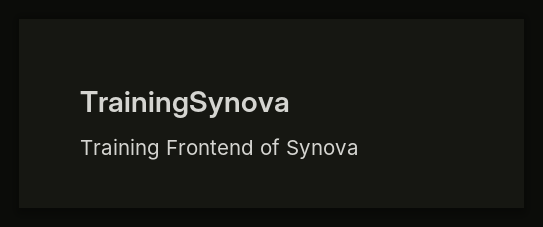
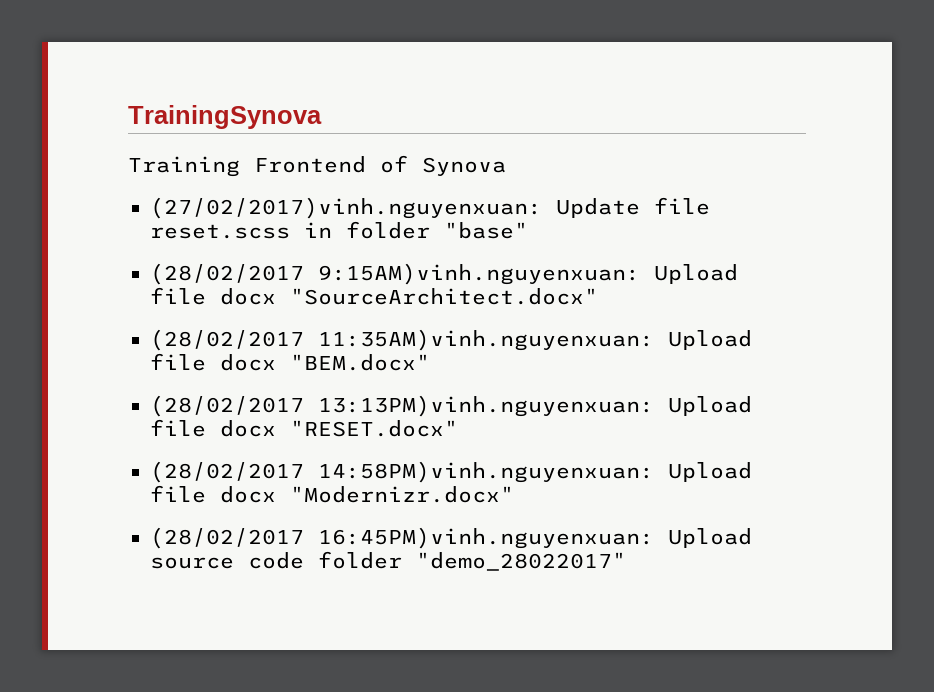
(359, 149) none -> [150,197,710,219] [150,221,528,239] [150,263,738,285] [150,287,598,305] [150,329,752,351] [150,353,430,371] [150,395,752,417] [150,419,458,437] [150,461,752,483] [150,485,514,503] [150,527,752,549] [150,551,626,571] // (27/02/2017)vinh.nguyenxuan: Update file reset.scss in folder "base" // (28/02/2017 9:15AM)vinh.nguyenxuan: Upload file docx "SourceArchitect.docx" // (28/02/2017 11:35AM)vinh.nguyenxuan: Upload file docx "BEM.docx" // (28/02/2017 13:13PM)vinh.nguyenxuan: Upload file docx "RESET.docx" // (28/02/2017 14:58PM)vinh.nguyenxuan: Upload file docx "Modernizr.docx" // (28/02/2017 16:45PM)vinh.nguyenxuan: Upload source code folder "demo_28022017"

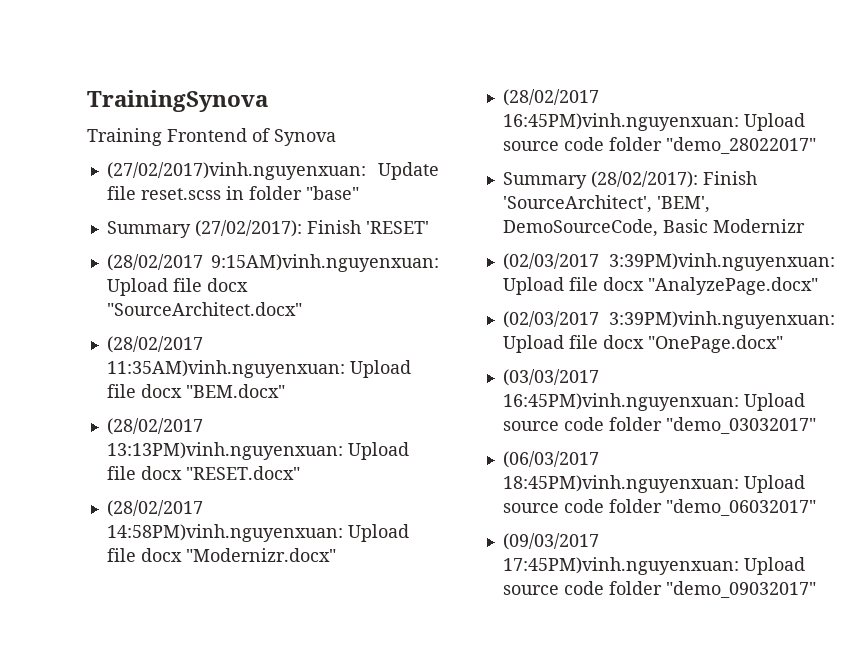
(528, 230) none -> [106,220,429,238] // Summary (27/02/2017): Finish 'RESET'
(626, 561) none -> [502,171,757,189] [502,195,710,213] [502,219,805,237] [502,253,835,271] [502,277,818,295] [502,311,835,329] [502,335,783,353] [502,369,599,386] [502,393,805,411] [502,417,816,434] [502,451,599,468] [502,475,805,493] [502,499,816,516] [502,533,599,550] [502,557,805,575] [502,581,816,598] // Summary (28/02/2017): Finish 'SourceArchitect', 'BEM', DemoSourceCode, Basic Modernizr // (02/03/2017 3:39PM)vinh.nguyenxuan: Upload file docx "AnalyzePage.docx" // (02/03/2017 3:39PM)vinh.nguyenxuan: Upload file docx "OnePage.docx" // (03/03/2017 16:45PM)vinh.nguyenxuan: Upload source code folder "demo_03032017" // (06/03/2017 18:45PM)vinh.nguyenxuan: Upload source code folder "demo_06032017" // (09/03/2017 17:45PM)vinh.nguyenxuan: Upload source code folder "demo_09032017"

